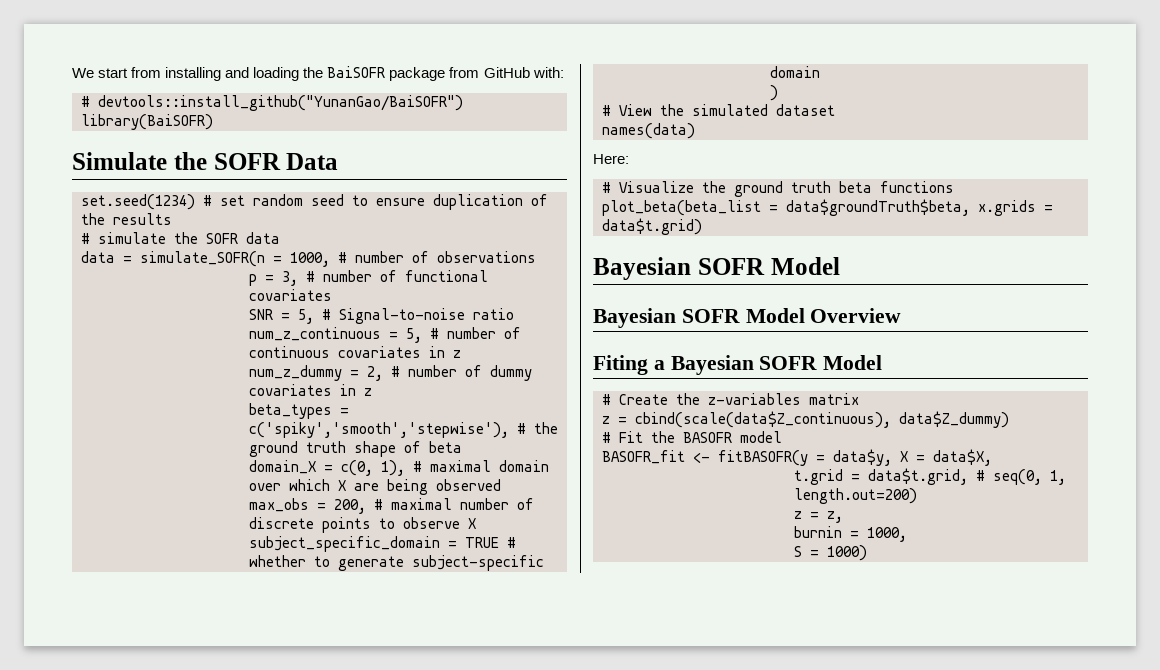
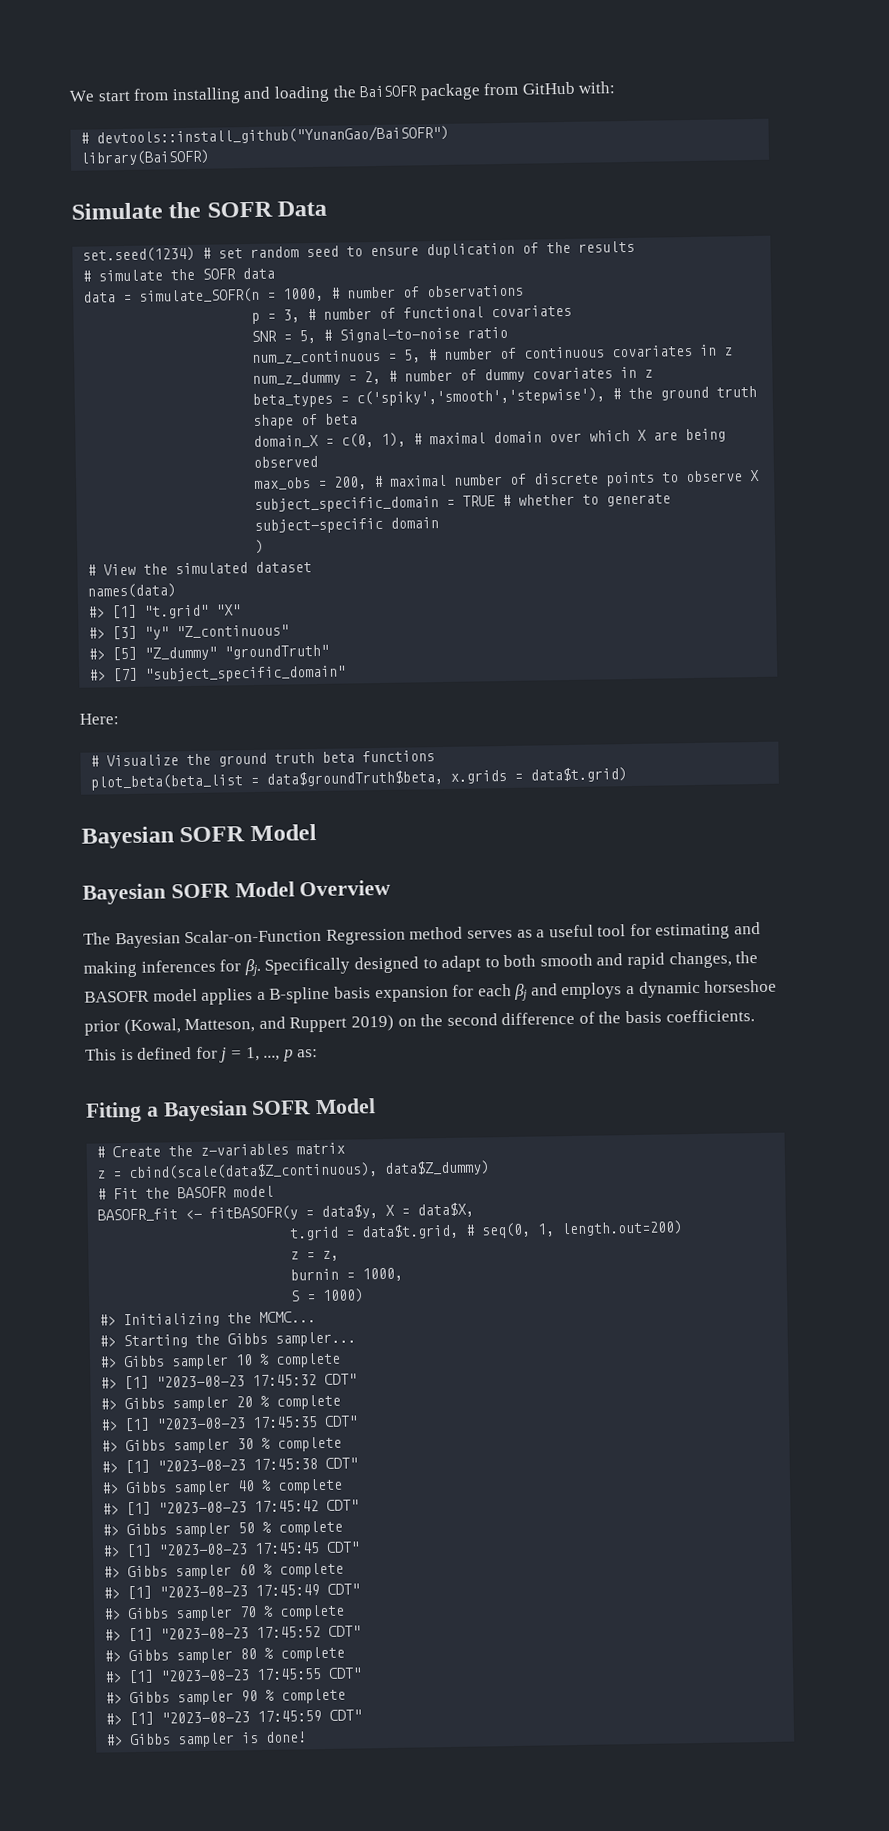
(695, 131) none -> [88,604,242,619] [88,624,290,640] [88,644,330,661] [89,665,347,683] // #> [1] "t.grid" "X" // #> [3] "y" "Z_continuous" // #> [5] "Z_dummy" "groundTruth" // #> [7] "subject_specific_domain"
(902, 315) none -> [83,921,762,949] [83,951,759,978] [84,979,778,1005] [84,1009,755,1036] [85,1046,319,1063] // The Bayesian Scalar-on-Function Regression method serves as a useful tool for estimating and making inferences for βj. Specifically designed to adapt to both smooth and rapid changes, the BASOFR model applies a B-spline basis expansion for each βj and employs a dynamic horseshoe prior (Kowal, Matteson, and Ruppert 2019) on the second difference of the basis coefficients. This is defined for j = 1, ..., p as:
(867, 553) none -> [99,1311,317,1328] [99,1331,357,1349] [99,1352,342,1370] [100,1373,358,1390] [100,1394,342,1412] [100,1415,359,1432] [101,1436,343,1454] [101,1457,359,1474] [101,1478,344,1496] [102,1499,360,1516] [102,1520,344,1538] [102,1541,361,1558] [103,1562,345,1580] [103,1583,361,1600] [103,1604,346,1622] [104,1625,362,1642] [104,1646,346,1664] [104,1667,363,1684] [105,1688,347,1706] [105,1709,363,1726] [105,1731,308,1748] // #> Initializing the MCMC... // #> Starting the Gibbs sampler... // #> Gibbs sampler 10 % complete // #> [1] "2023-08-23 17:45:32 CDT" // #> Gibbs sampler 20 % complete // #> [1] "2023-08-23 17:45:35 CDT" // #> Gibbs sampler 30 % complete // #> [1] "2023-08-23 17:45:38 CDT" // #> Gibbs sampler 40 % complete // #> [1] "2023-08-23 17:45:42 CDT" // #> Gibbs sampler 50 % complete // #> [1] "2023-08-23 17:45:45 CDT" // #> Gibbs sampler 60 % complete // #> [1] "2023-08-23 17:45:49 CDT" // #> Gibbs sampler 70 % complete // #> [1] "2023-08-23 17:45:52 CDT" // #> Gibbs sampler 80 % complete // #> [1] "2023-08-23 17:45:55 CDT" // #> Gibbs sampler 90 % complete // #> [1] "2023-08-23 17:45:59 CDT" // #> Gibbs sampler is done!

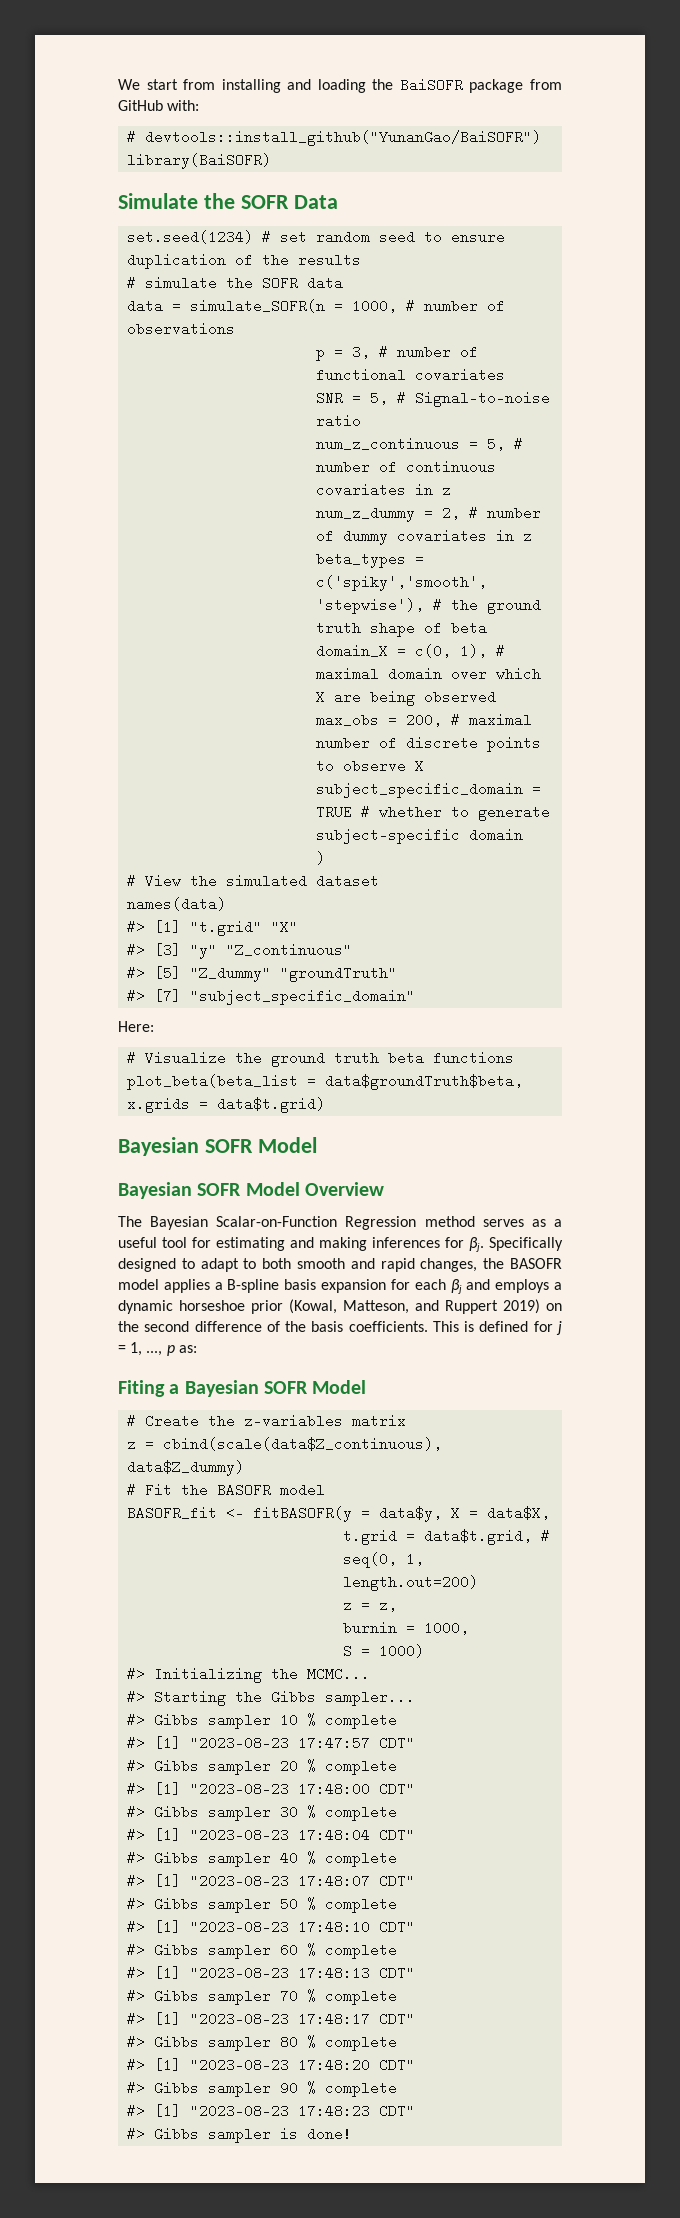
[252,1374,318,1387] 17:45:32 -> [298,1736,371,1750] 17:47:57
[252,1416,319,1429] 17:45:35 -> [298,1782,371,1796] 17:48:00
[253,1458,319,1471] 17:45:38 -> [298,1828,371,1842] 17:48:04
[254,1500,320,1513] 17:45:42 -> [298,1874,371,1888] 17:48:07
[254,1542,321,1555] 17:45:45 -> [298,1920,371,1934] 17:48:10
[255,1584,321,1597] 17:45:49 -> [298,1966,371,1980] 17:48:13
[256,1626,322,1639] 17:45:52 -> [298,2012,371,2026] 17:48:17
[256,1668,323,1681] 17:45:55 -> [298,2058,371,2072] 17:48:20
[257,1710,323,1723] 17:45:59 -> [298,2104,371,2118] 17:48:23

